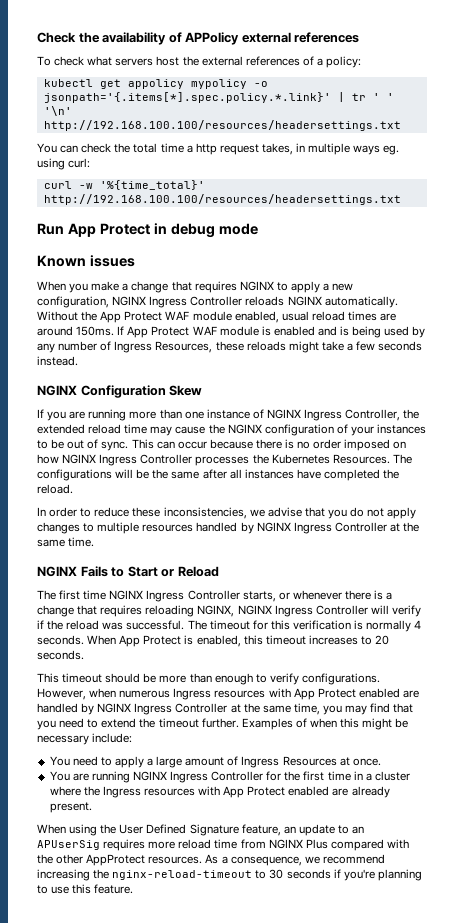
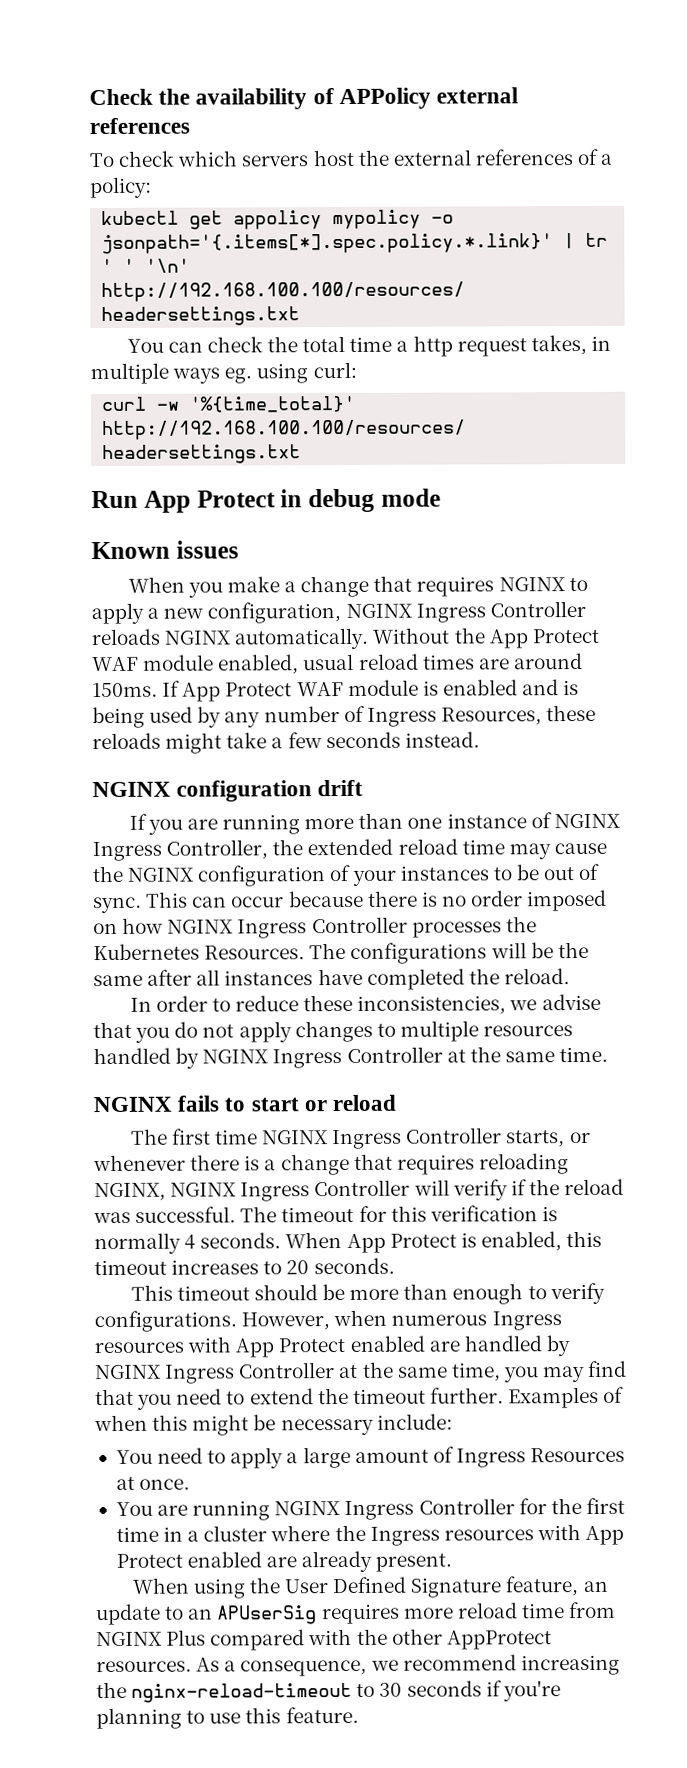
[87,56,113,66] what -> [177,150,238,167] which
[80,385,203,398] Configuration Skew -> [176,779,364,802] configuration drift
[80,566,219,577] Fails to Start or Reload -> [177,1094,397,1112] fails to start or reload

